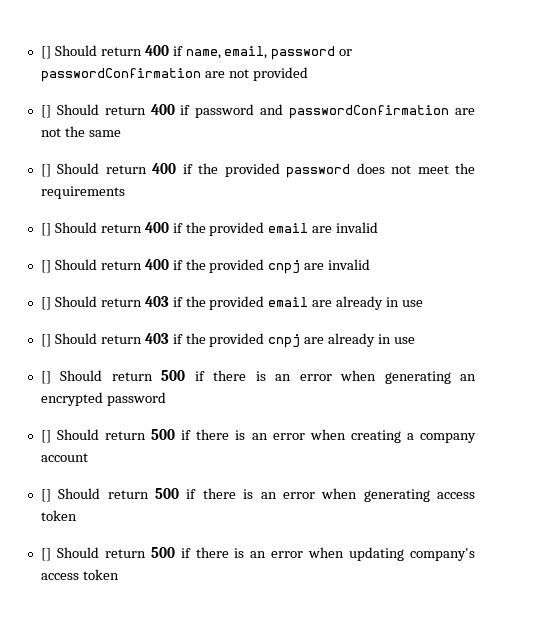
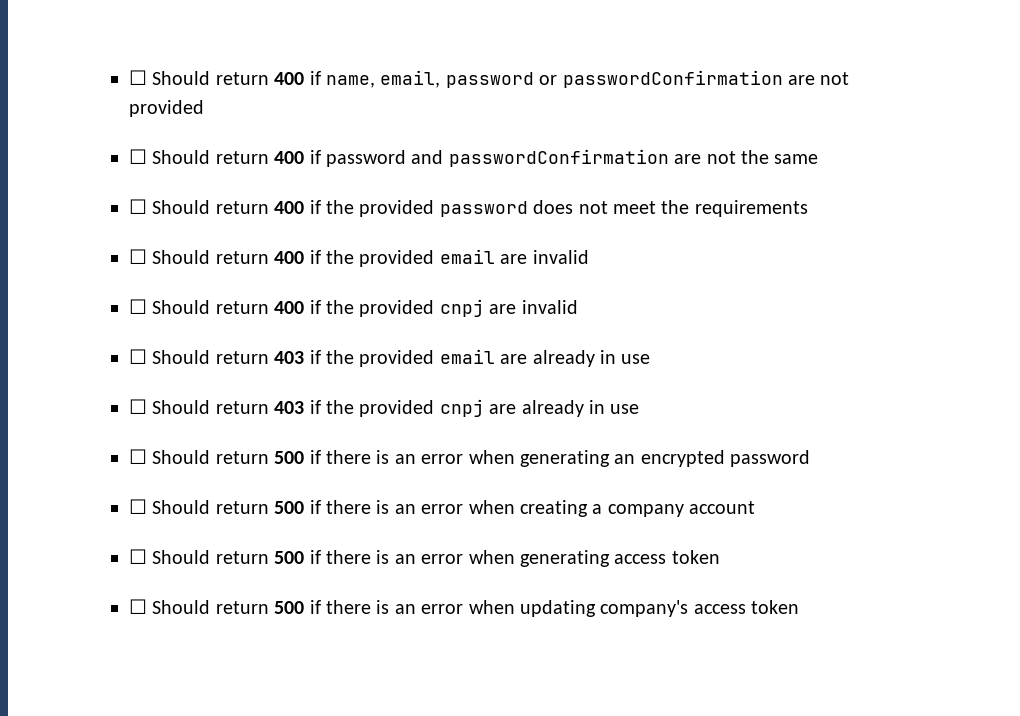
[40,46,51,59] [] -> [129,70,147,85] ☐
[40,105,51,118] [] -> [129,149,147,164] ☐
[40,164,51,177] [] -> [129,199,147,214] ☐
[40,223,51,236] [] -> [129,249,147,264] ☐
[40,260,51,273] [] -> [129,299,147,314] ☐
[40,297,51,310] [] -> [129,349,147,364] ☐
[40,334,51,347] [] -> [129,399,147,414] ☐
[40,371,51,384] [] -> [129,449,147,464] ☐
[40,430,51,443] [] -> [129,499,147,514] ☐
[40,489,51,502] [] -> [129,549,147,564] ☐
[40,548,51,561] [] -> [129,599,147,614] ☐

